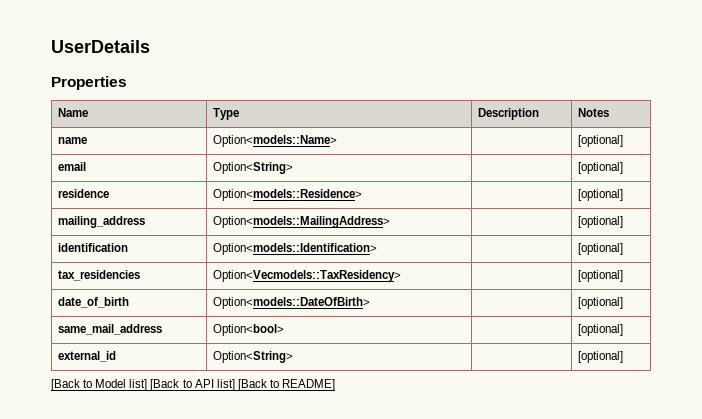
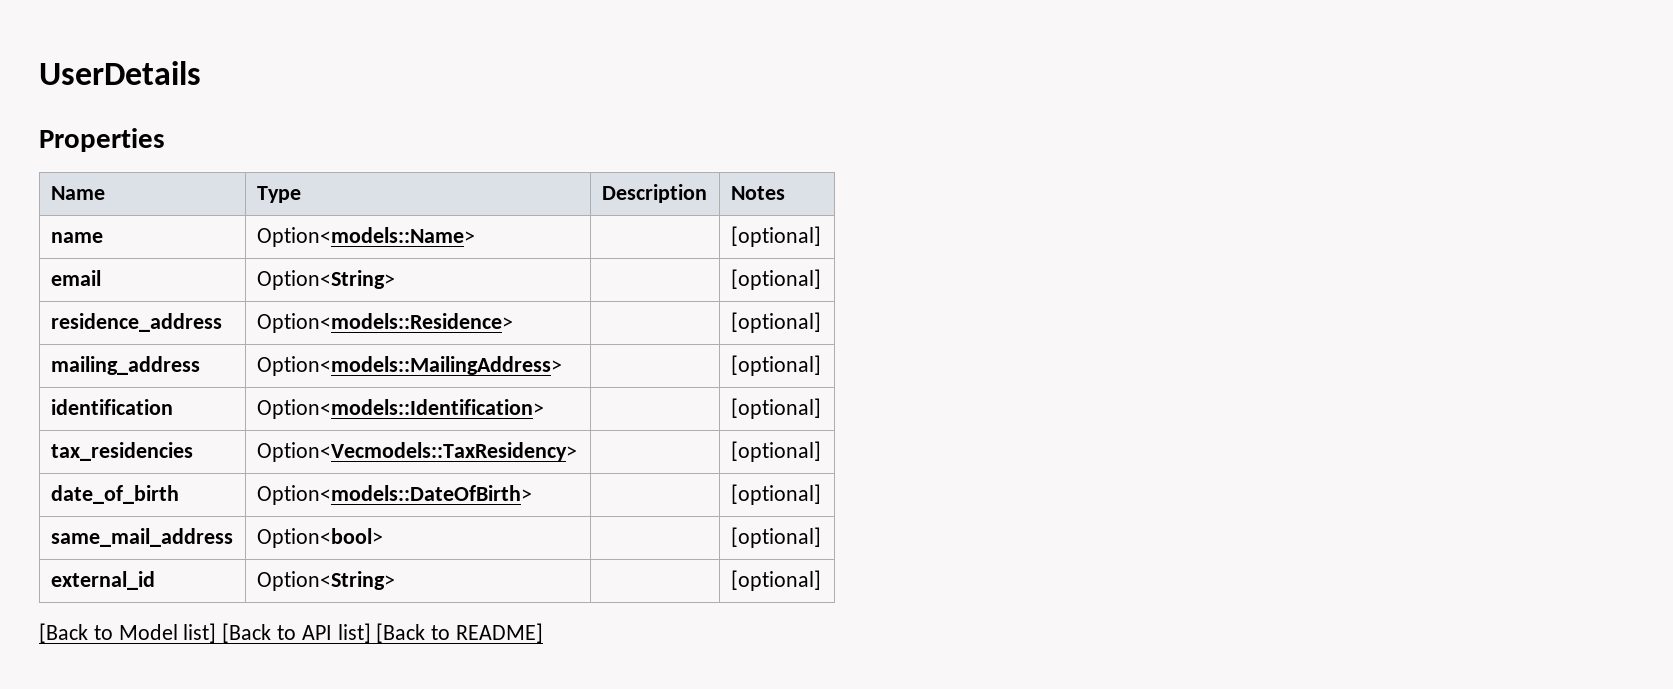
[58,189,110,198] residence -> [50,313,222,332] residence_address

